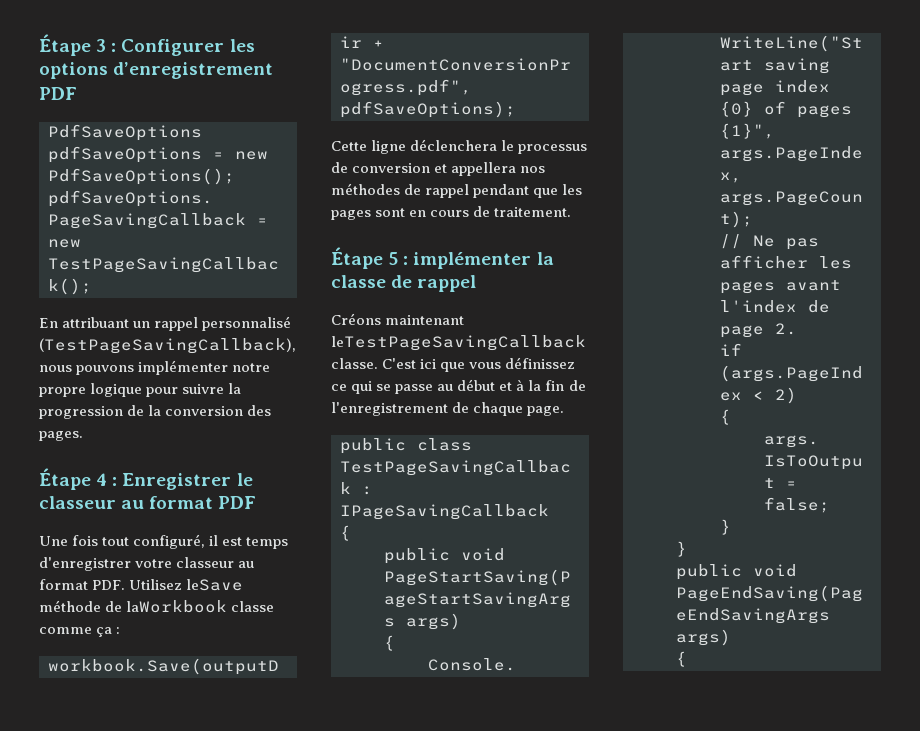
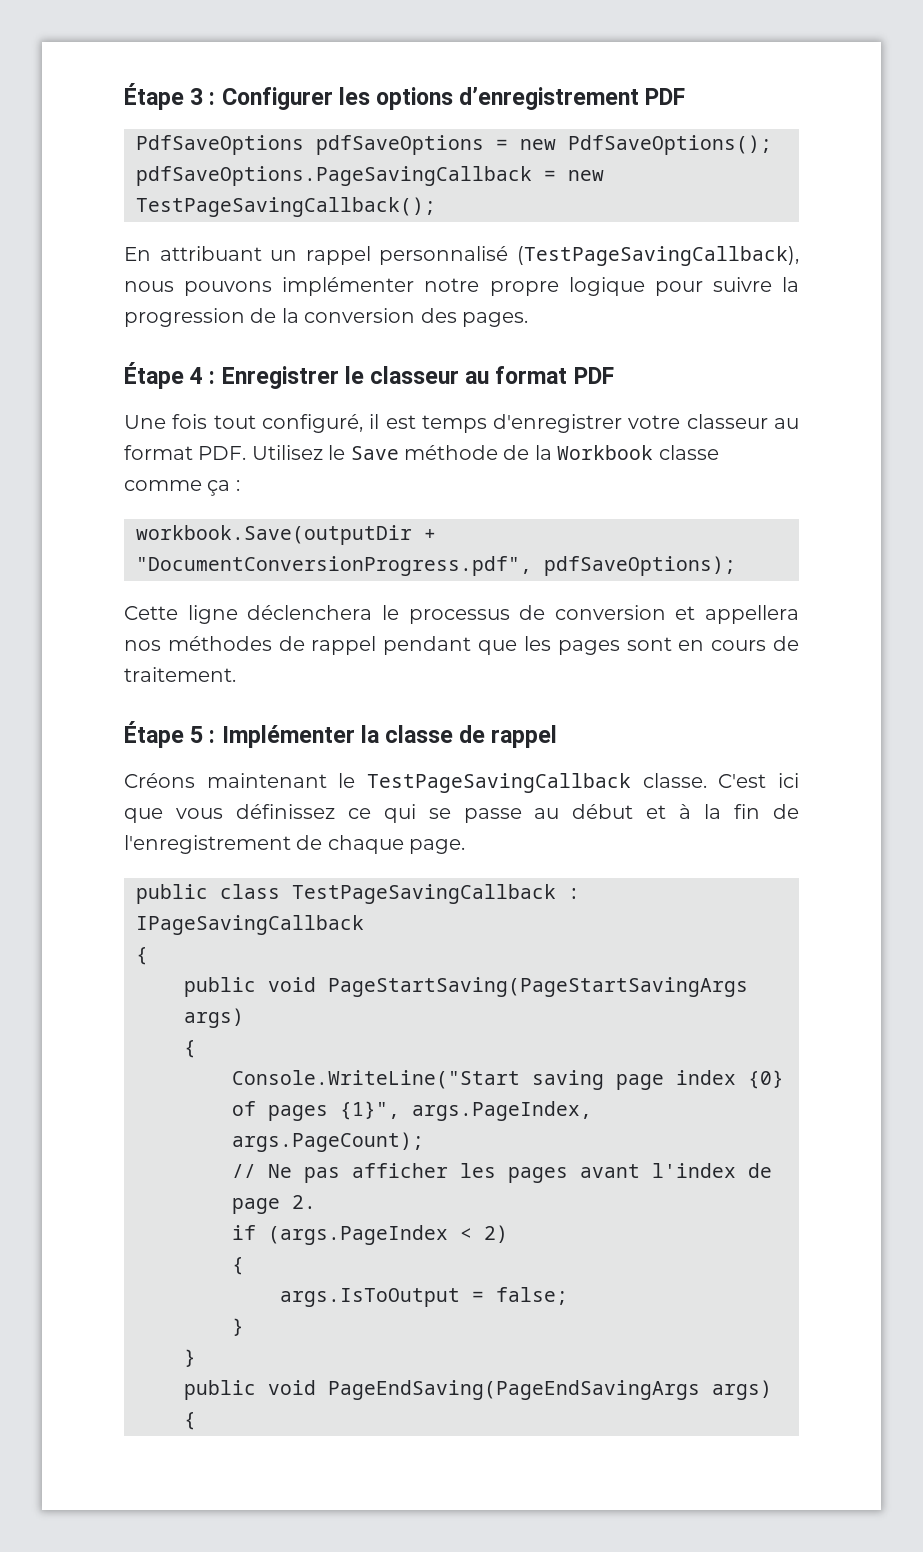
[186,579,244,591] [39,600,228,613] leSave méthode de laWorkbook -> [328,445,654,460] le Save méthode de la Workbook
[413,251,532,269] implémenter -> [221,725,355,748] Implémenter
[331,335,586,351] leTestPageSavingCallback -> [338,773,631,793] le TestPageSavingCallback

